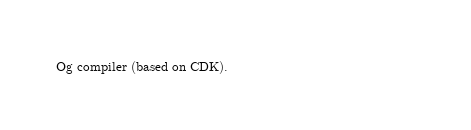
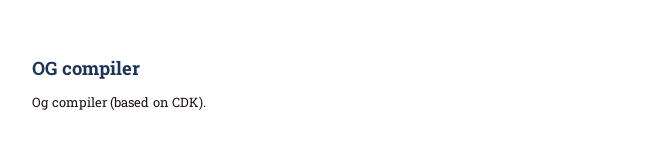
(56, 68) none -> [32,60,140,79] OG compiler //

